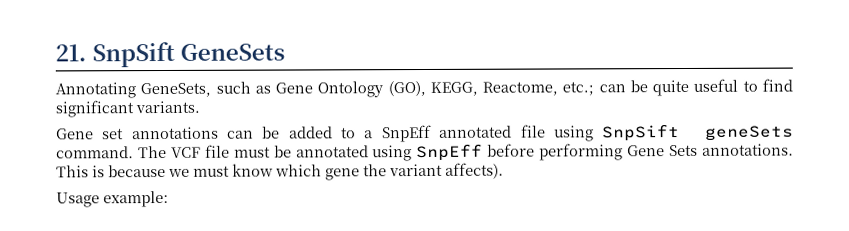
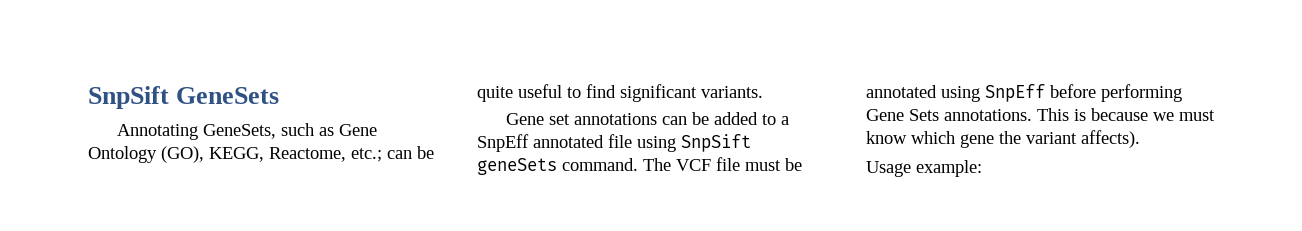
[55,44,87,62] 21. -> (88, 97) none

